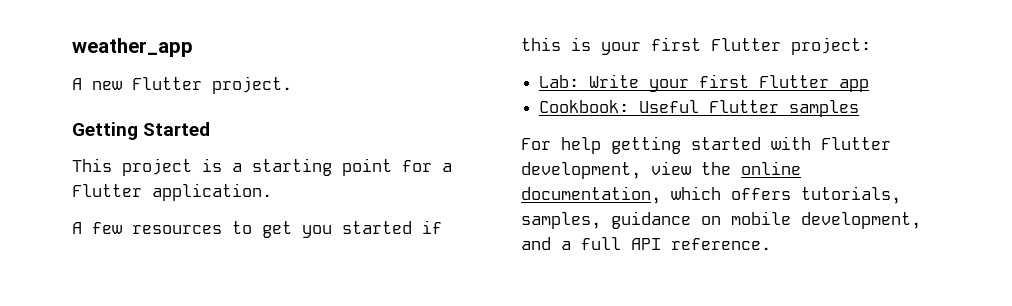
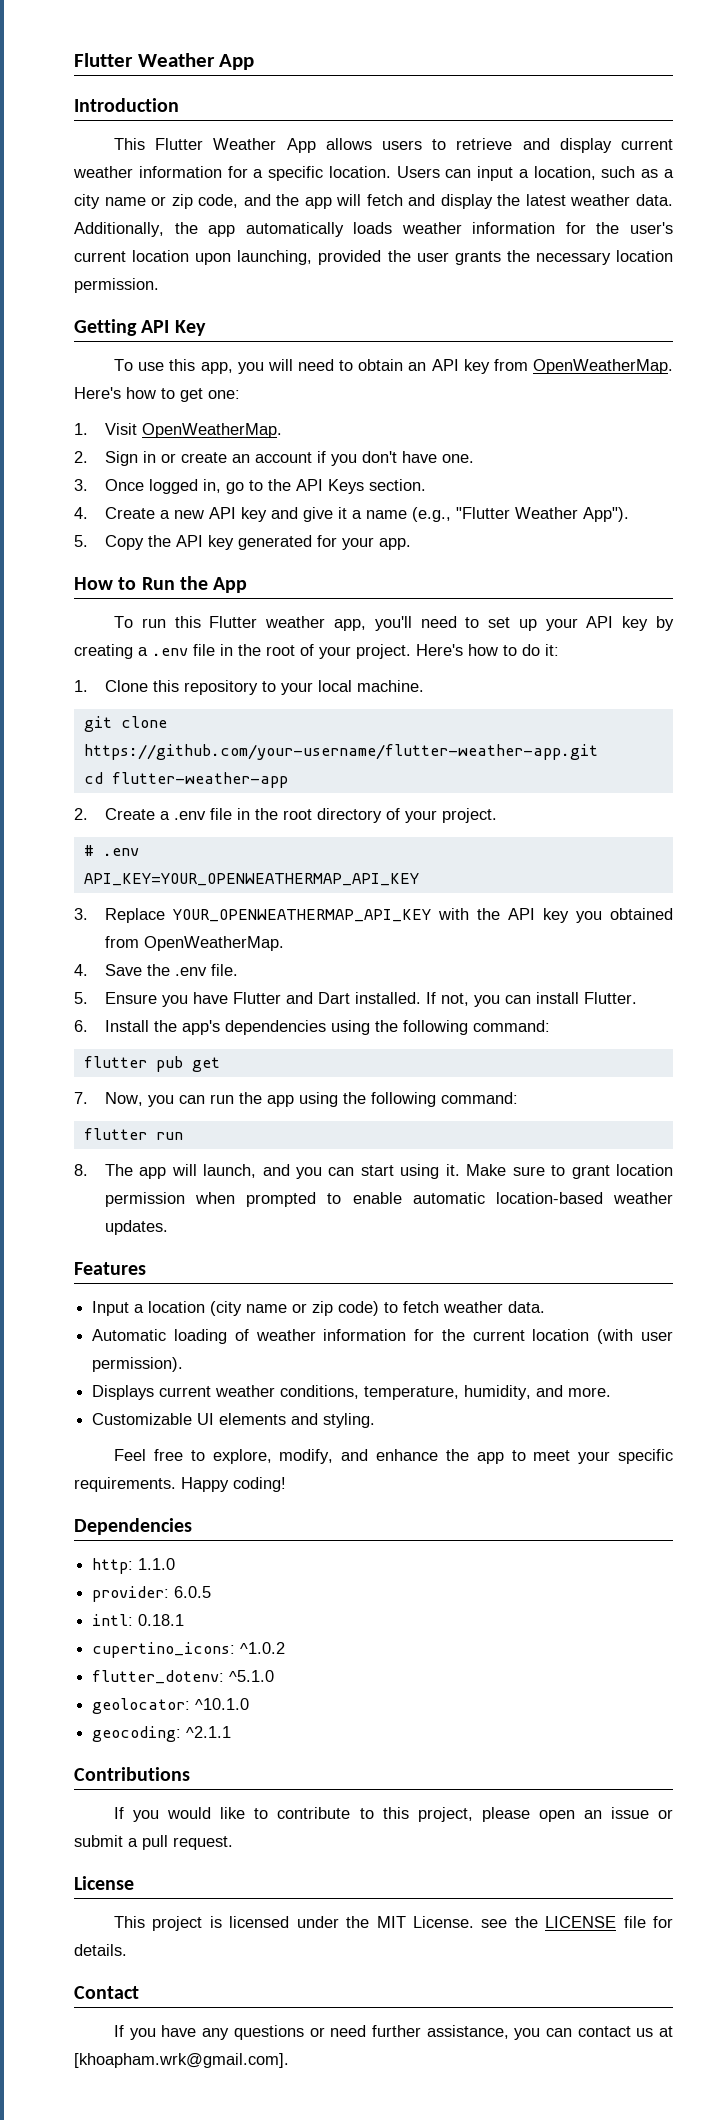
[72,38,193,57] [72,76,292,94] [72,122,211,140] [72,158,452,176] [72,183,272,201] [72,220,442,238] [521,37,871,55] [539,74,870,92] [539,100,860,117] [521,136,891,154] [521,161,801,179] [521,186,901,204] [521,211,921,229] [521,237,771,250] weather_app // A new Flutter project. // Getting Started // This project is a starting point for a Flutter application. // A few resources to get you started if this is your first Flutter project: // Lab: Write your first Flutter app // Cookbook: Useful Flutter samples // For help getting started with Flutter development, view the online documentation, which offers tutorials, samples, guidance on mobile development, and a full API reference. -> [74,53,255,70] [74,98,179,112] [114,138,673,153] [73,166,674,181] [74,194,674,209] [74,222,673,237] [74,250,674,265] [74,278,159,293] [74,319,206,336] [114,359,673,374] [74,387,240,402] [74,423,282,438] [74,451,474,466] [74,479,426,494] [74,507,629,522] [74,535,411,550] [74,576,248,593] [114,616,675,631] [74,644,559,659] [74,680,424,695] [83,716,167,732] [83,744,598,760] [83,772,288,788] [74,808,497,823] [83,845,139,856] [83,873,419,886] [74,908,674,923] [104,936,284,951] [74,964,238,976] [74,992,637,1007] [74,1020,550,1035] [83,1056,220,1072] [74,1092,518,1107] [83,1128,183,1140] [74,1164,673,1179] [104,1192,673,1207] [104,1220,168,1235] [74,1262,146,1275] [92,1301,546,1316] [92,1329,673,1344] [92,1357,184,1372] [92,1385,612,1400] [92,1413,376,1428] [114,1449,673,1464] [74,1477,286,1492] [74,1518,192,1535] [92,1558,176,1574] [92,1586,212,1602] [92,1614,185,1626] [92,1642,286,1658] [92,1670,275,1684] [92,1698,250,1714] [92,1726,232,1742] [74,1767,190,1781] [114,1807,673,1822] [74,1835,233,1850] [74,1876,134,1890] [114,1916,674,1931] [74,1944,127,1956] [74,1986,139,1999] [114,2025,673,2040] [74,2053,289,2068] Flutter Weather App // Introduction // This Flutter Weather App allows users to retrieve and display current weather information for a specific location. Users can input a location, such as a city name or zip code, and the app will fetch and display the latest weather data. Additionally, the app automatically loads weather information for the user's current location upon launching, provided the user grants the necessary location permission. // Getting API Key // To use this app, you will need to obtain an API key from OpenWeatherMap. Here's how to get one: // 1. Visit OpenWeatherMap. // 2. Sign in or create an account if you don't have one. // 3. Once logged in, go to the API Keys section. // 4. Create a new API key and give it a name (e.g., "Flutter Weather App"). // 5. Copy the API key generated for your app. // How to Run the App // To run this Flutter weather app, you'll need to set up your API key by creating a .env file in the root of your project. Here's how to do it: // 1. Clone this repository to your local machine. // git clone https://github.com/your-username/flutter-weather-app.git // cd flutter-weather-app // 2. Create a .env file in the root directory of your project. // # .env // API_KEY=YOUR_OPENWEATHERMAP_API_KEY // 3. Replace YOUR_OPENWEATHERMAP_API_KEY with the API key you obtained from OpenWeatherMap. // 4. Save the .env file. // 5. Ensure you have Flutter and Dart installed. If not, you can install Flutter. // 6. Install the app's dependencies using the following command: // flutter pub get // 7. Now, you can run the app using the following command: // flutter run // 8. The app will launch, and you can start using it. Make sure to grant location permission when prompted to enable automatic location-based weather updates. // Features // Input a location (city name or zip code) to fetch weather data. // Automatic loading of weather information for the current location (with user permission). // Displays current weather conditions, temperature, humidity, and more. // Customizable UI elements and styling. // Feel free to explore, modify, and enhance the app to meet your specific requirements. Happy coding! // Dependencies // http: 1.1.0 // provider: 6.0.5 // intl: 0.18.1 // cupertino_icons: ^1.0.2 // flutter_dotenv: ^5.1.0 // geolocator: ^10.1.0 // geocoding: ^2.1.1 // Contributions // If you would like to contribute to this project, please open an issue or submit a pull request. // License // This project is licensed under the MIT License. see the LICENSE file for details. // Contact // If you have any questions or need further assistance, you can contact us at [khoapham.wrk@gmail.com].

